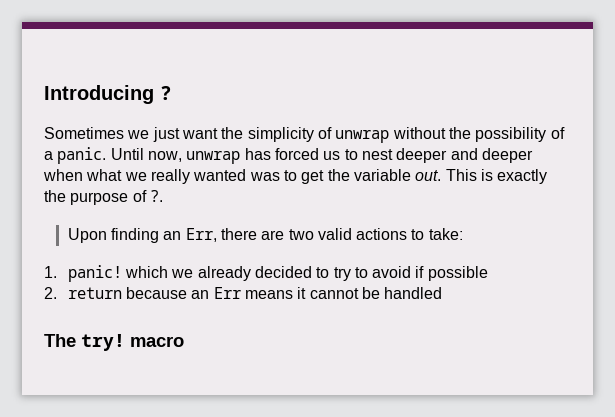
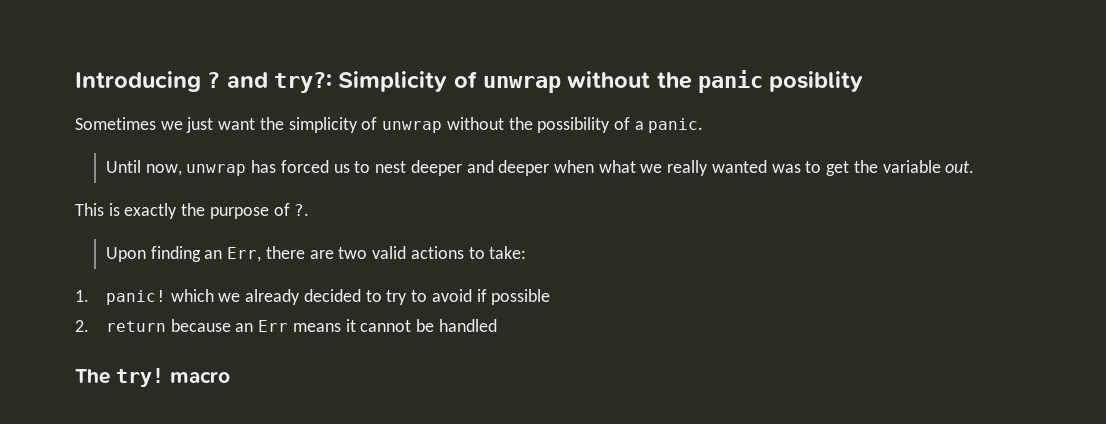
(172, 93) none -> [226,70,864,93] and try?: Simplicity of unwrap without the panic posiblity
(107, 155) none -> (704, 125) //
(442, 175) none -> (975, 167) //

